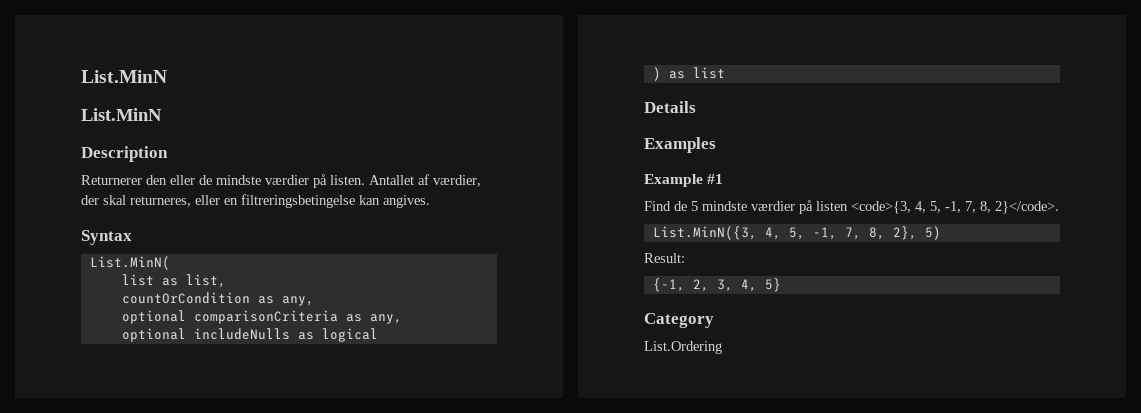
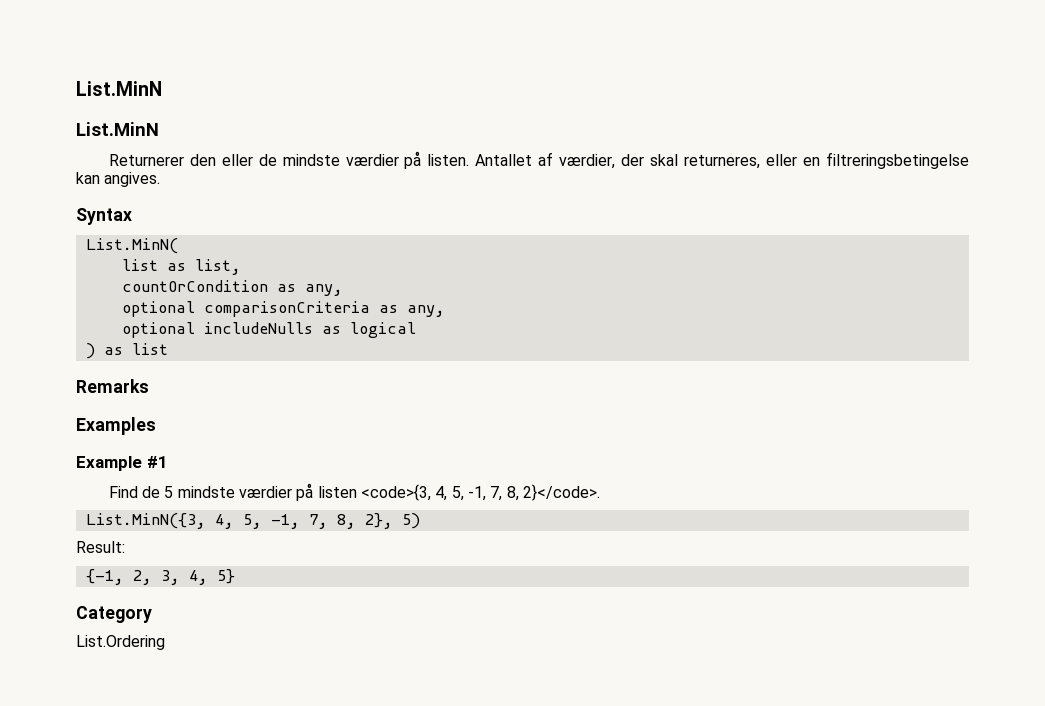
[81,146,168,162] // Description -> (159, 129) none
[644,101,696,113] Details -> [76,379,149,393] Remarks

